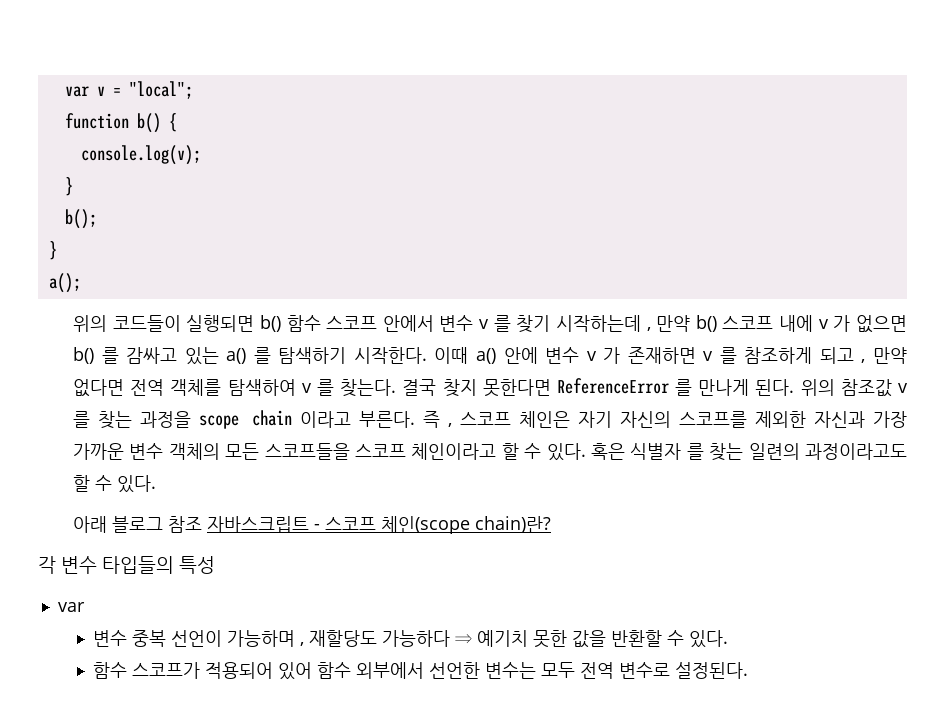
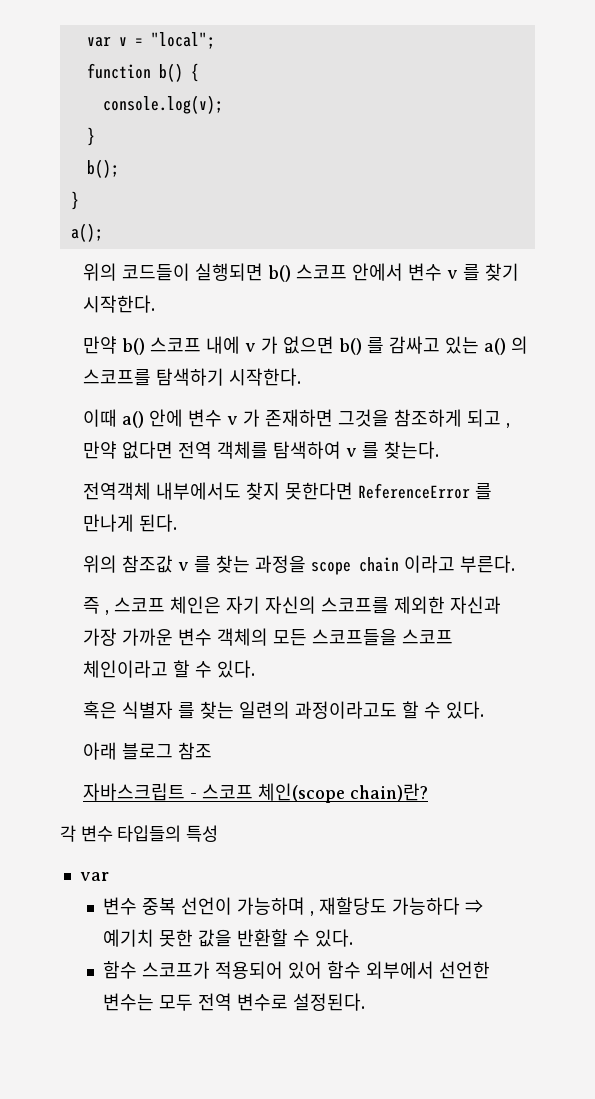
[286,315,321,332] 함수 -> (292, 273) none
[555,315,651,332] 시작하는데 , -> [83,295,156,313] 시작한다. //
[253,347,271,364] 를 -> [511,336,529,354] [83,369,152,386] 의 스코프를
(427, 355) none -> (302, 377) //
[703,347,737,364] v 를 -> [338,409,390,427] 그것을
[402,379,437,396] 결국 -> [83,482,242,500] // 전역객체 내부에서도
(795, 387) none -> (178, 523) //
(415, 419) none -> (516, 564) //
(586, 452) none -> (256, 669) //
(203, 524) none -> (213, 751) //

